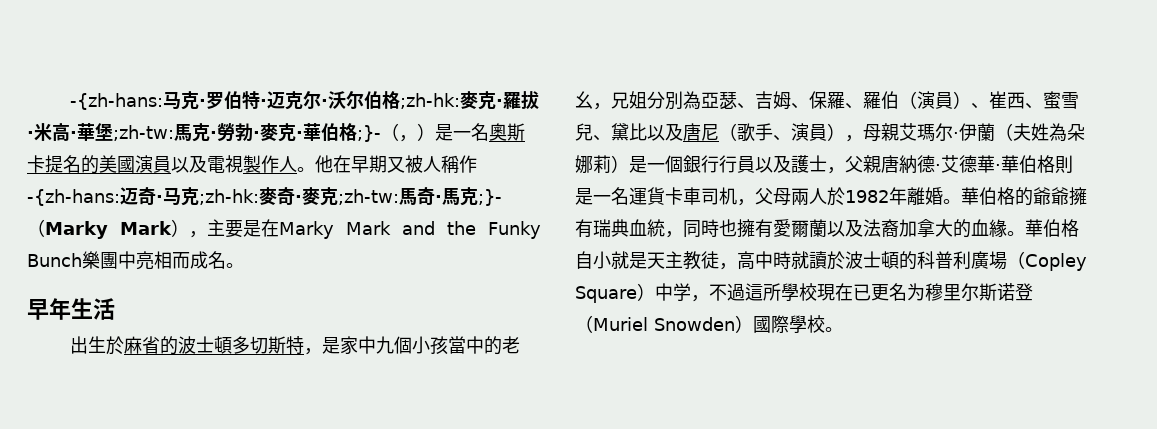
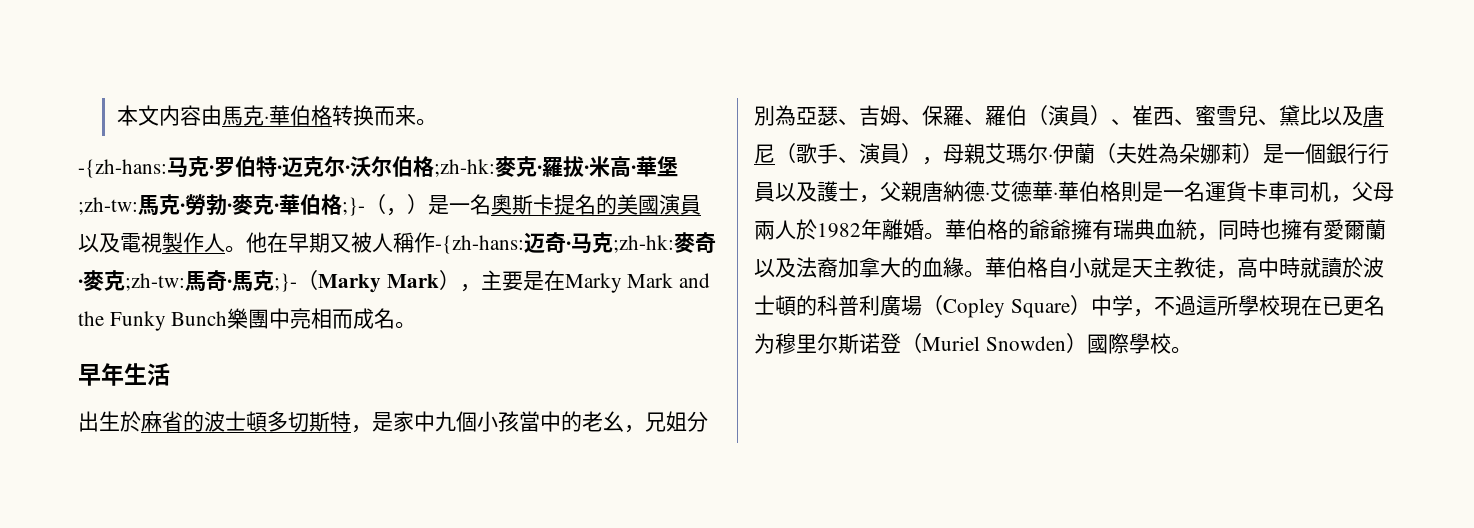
(70, 101) none -> [116,105,437,126] 本文内容由馬克·華伯格转换而来。 //

